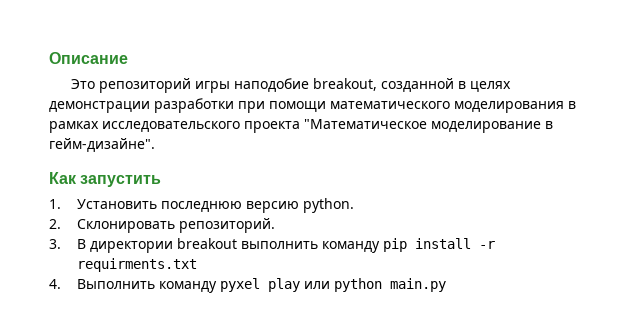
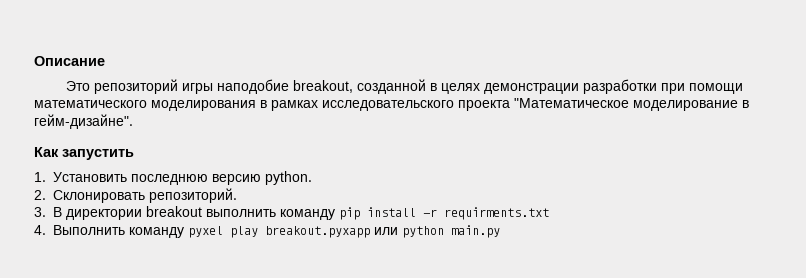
(300, 285) none -> [265,226,370,238] breakout.pyxapp

